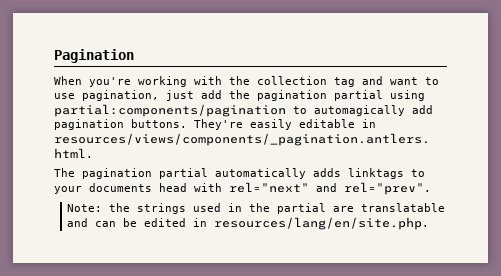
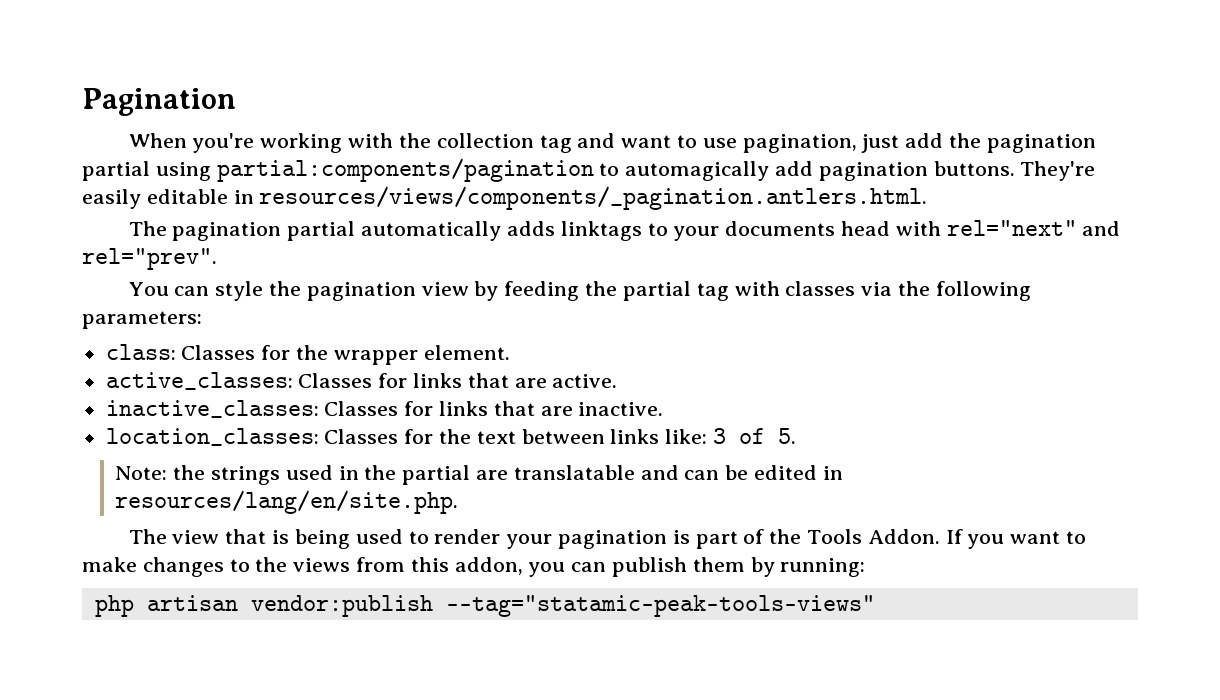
(431, 188) none -> [128,281,1031,301] [82,311,202,329] [105,344,510,365] [105,372,618,390] [105,400,664,418] [105,428,797,446] // You can style the pagination view by feeding the partial tag with classes via the following parameters: // class: Classes for the wrapper element. // active_classes: Classes for links that are active. // inactive_classes: Classes for links that are inactive. // location_classes: Classes for the text between links like: 3 of 5.
(430, 223) none -> [128,529,1086,549] [82,557,866,577] [94,595,875,617] // The view that is being used to render your pagination is part of the Tools Addon. If you want to make changes to the views from this addon, you can publish them by running: // php artisan vendor:publish --tag="statamic-peak-tools-views"

